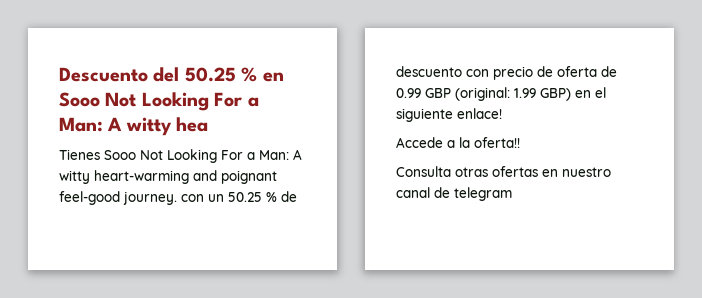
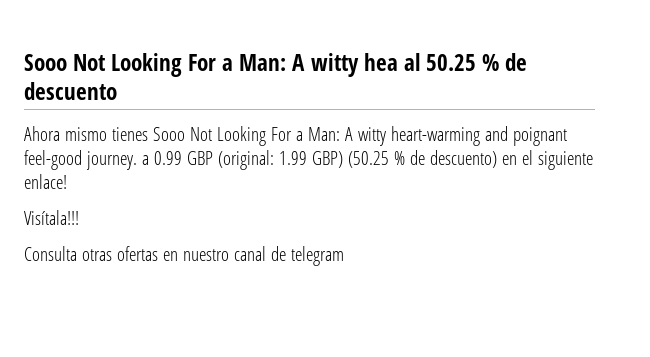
[59,67,284,82] Descuento del 50.25 % en -> (24, 62) none
[59,149,100,160] // Tienes -> [403,53,527,71] [24,82,117,100] [24,126,148,141] al 50.25 % de descuento // Ahora mismo tienes
[181,191,297,202] [396,66,617,80] con un 50.25 % de descuento con precio de oferta de -> [141,155,149,165] a
(571, 94) none -> [347,150,497,168] (50.25 % de descuento)
[396,137,520,148] Accede a la oferta!! -> [24,210,79,225] Visítala!!!

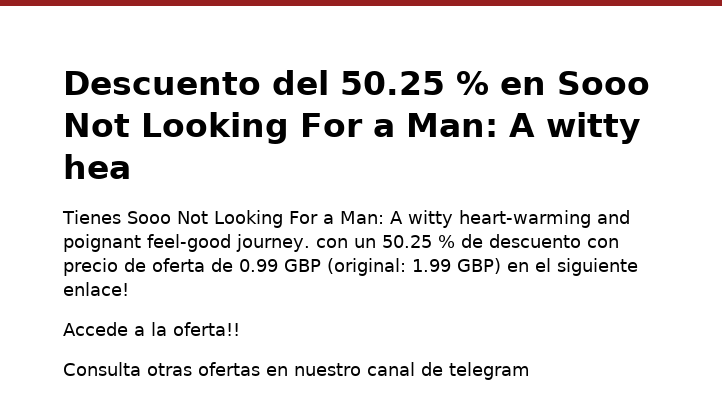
(24, 62) none -> [63,70,546,95] Descuento del 50.25 % en
[403,53,527,71] [24,82,117,100] [24,126,148,141] al 50.25 % de descuento // Ahora mismo tienes -> [62,210,121,224] // Tienes
[141,155,149,165] a -> [315,234,619,248] [63,258,233,276] con un 50.25 % de descuento con precio de oferta de
[347,150,497,168] (50.25 % de descuento) -> (501, 266) none
[24,210,79,225] Visítala!!! -> [63,322,240,336] Accede a la oferta!!

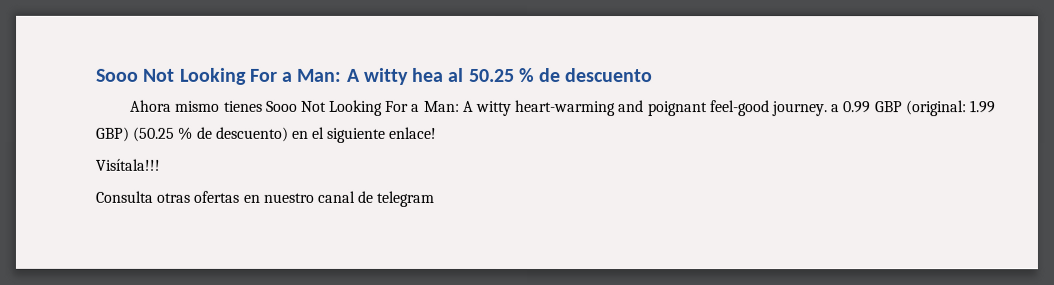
[63,70,546,95] Descuento del 50.25 % en -> (96, 75) none
[62,210,121,224] // Tienes -> [448,67,654,83] [130,99,263,112] al 50.25 % de descuento // Ahora mismo tienes
[315,234,619,248] [63,258,233,276] con un 50.25 % de descuento con precio de oferta de -> [831,104,841,113] a
(501, 266) none -> [133,126,289,142] (50.25 % de descuento)
[63,322,240,336] Accede a la oferta!! -> [95,158,160,171] Visítala!!!

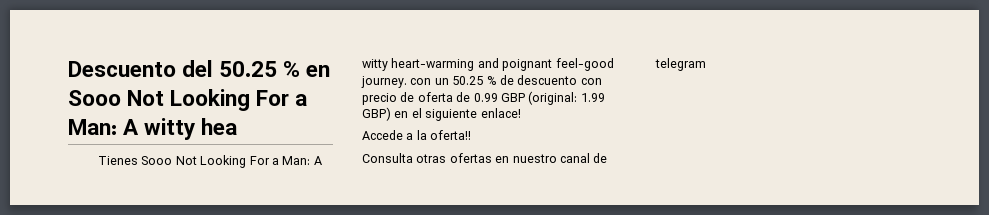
(96, 75) none -> [68,60,331,77] Descuento del 50.25 % en
[448,67,654,83] [130,99,263,112] al 50.25 % de descuento // Ahora mismo tienes -> [97,156,138,165] // Tienes
[831,104,841,113] a -> [410,75,602,85] [362,92,471,105] con un 50.25 % de descuento con precio de oferta de
[133,126,289,142] (50.25 % de descuento) -> (391, 114) none
[95,158,160,171] Visítala!!! -> [362,130,472,140] Accede a la oferta!!

